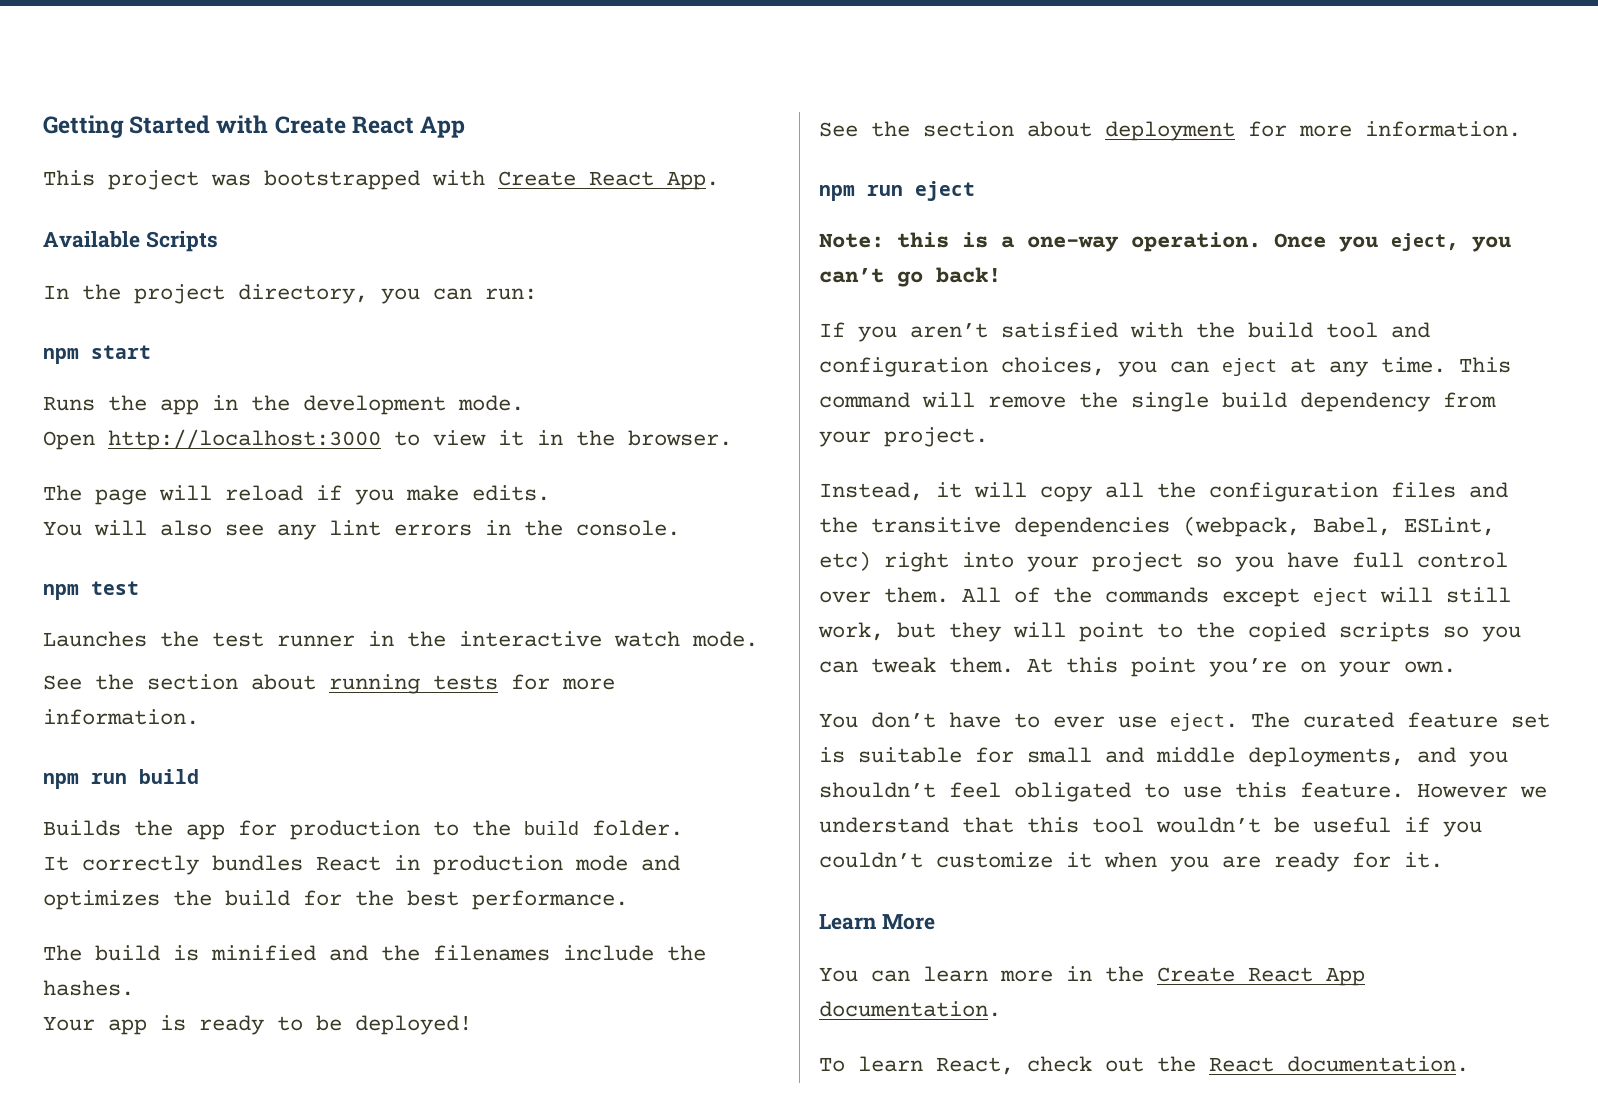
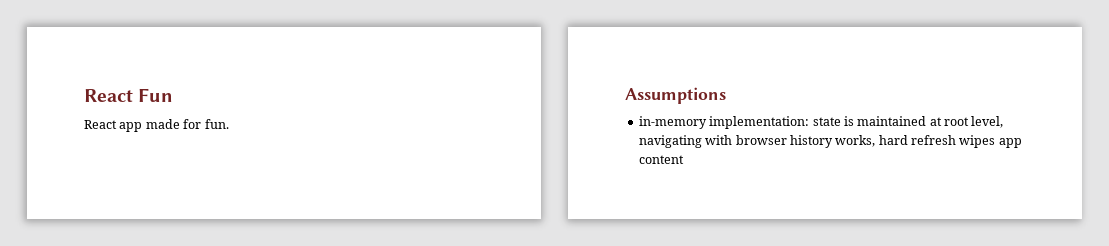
[43,115,466,138] [43,170,719,190] [43,231,218,252] [43,284,537,304] [43,345,151,364] [43,395,524,415] [43,429,732,450] [43,485,550,505] [43,520,680,540] [43,581,139,600] [43,631,758,647] [43,674,615,694] [43,709,199,725] [43,769,199,789] [43,820,683,840] [43,855,680,875] [43,890,628,910] [43,945,706,961] [43,980,134,996] [43,1015,472,1035] [819,121,1521,141] [819,181,975,201] [819,232,1511,252] [819,267,1001,287] [819,322,1430,342] [819,357,1511,377] [819,392,1496,412] [819,427,988,447] [819,482,1508,502] [819,516,1495,537] [819,551,1508,572] [819,587,1511,607] [818,622,1521,642] [819,657,1456,677] [819,712,1550,731] [819,747,1508,767] [819,782,1547,802] [819,817,1482,837] [819,852,1443,872] [819,914,935,930] [819,966,1365,986] [819,1001,1001,1017] [819,1056,1469,1075] Getting Started with Create React App // This project was bootstrapped with Create React App. // Available Scripts // In the project directory, you can run: // npm start // Runs the app in the development mode. // Open http://localhost:3000 to view it in the browser. // The page will reload if you make edits. // You will also see any lint errors in the console. // npm test // Launches the test runner in the interactive watch mode. // See the section about running tests for more information. // npm run build // Builds the app for production to the build folder. // It correctly bundles React in production mode and optimizes the build for the best performance. // The build is minified and the filenames include the hashes. // Your app is ready to be deployed! // See the section about deployment for more information. // npm run eject // Note: this is a one-way operation. Once you eject, you can’t go back! // If you aren’t satisfied with the build tool and configuration choices, you can eject at any time. This command will remove the single build dependency from your project. // Instead, it will copy all the configuration files and the transitive dependencies (webpack, Babel, ESLint, etc) right into your project so you have full control over them. All of the commands except eject will still work, but they will point to the copied scripts so you can tweak them. At this point you’re on your own. // You don’t have to ever use eject. The curated feature set is suitable for small and middle deployments, and you shouldn’t feel obligated to use this feature. However we understand that this tool wouldn’t be useful if you couldn’t customize it when you are ready for it. // Learn More // You can learn more in the Create React App documentation. // To learn React, check out the React documentation. -> [84,88,174,102] [84,119,229,132] [625,87,726,104] [638,116,1004,129] [638,135,1022,148] [638,155,684,164] React Fun // React app made for fun. // Assumptions // in-memory implementation: state is maintained at root level, navigating with browser history works, hard refresh wipes app content

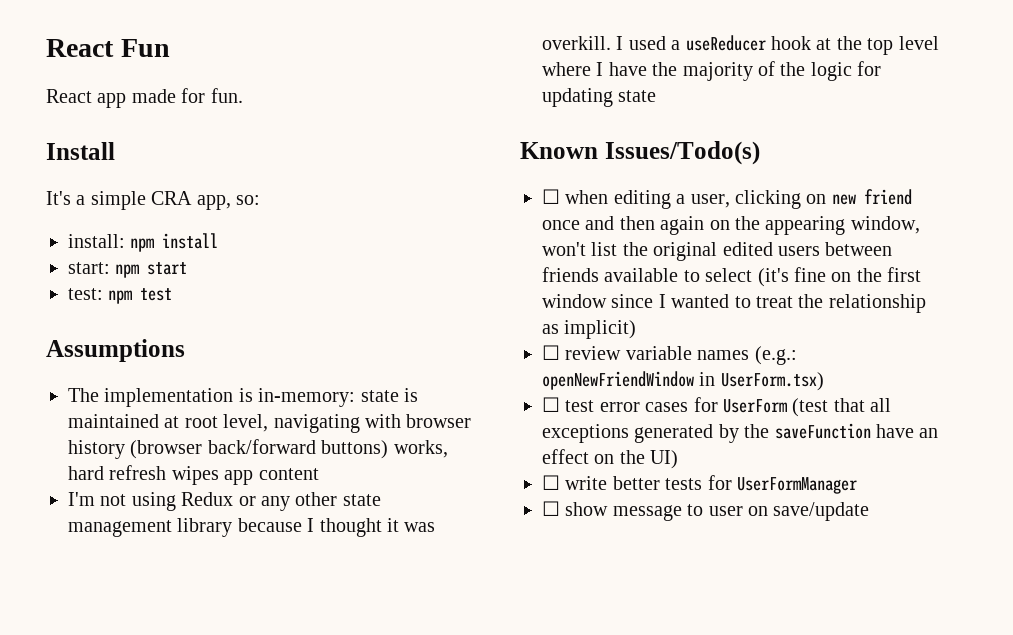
[625,87,726,104] [638,116,810,129] Assumptions // in-memory implementation: -> [46,142,115,160] [46,191,260,210] [68,233,219,252] [68,262,188,278] [68,288,173,304] [46,339,185,362] [68,388,356,407] Install // It's a simple CRA app, so: // install: npm install // start: npm start // test: npm test // Assumptions // The implementation is in-memory:
(833, 141) none -> [130,439,389,459] (browser back/forward buttons)
(684, 159) none -> [68,492,381,511] [68,518,436,537] [542,35,939,55] [542,61,882,81] [542,88,657,107] [520,141,760,165] [542,189,912,209] [542,216,920,235] [542,242,893,261] [542,267,922,287] [542,294,926,313] [542,320,637,339] [542,345,797,365] [542,371,824,391] [542,397,892,417] [542,423,939,443] [542,449,679,469] [542,475,857,494] [542,501,870,521] // I'm not using Redux or any other state management library because I thought it was overkill. I used a useReducer hook at the top level where I have the majority of the logic for updating state // Known Issues/Todo(s) // ☐ when editing a user, clicking on new friend once and then again on the appearing window, won't list the original edited users between friends available to select (it's fine on the first window since I wanted to treat the relationship as implicit) // ☐ review variable names (e.g.: openNewFriendWindow in UserForm.tsx) // ☐ test error cases for UserForm (test that all exceptions generated by the saveFunction have an effect on the UI) // ☐ write better tests for UserFormManager // ☐ show message to user on save/update

